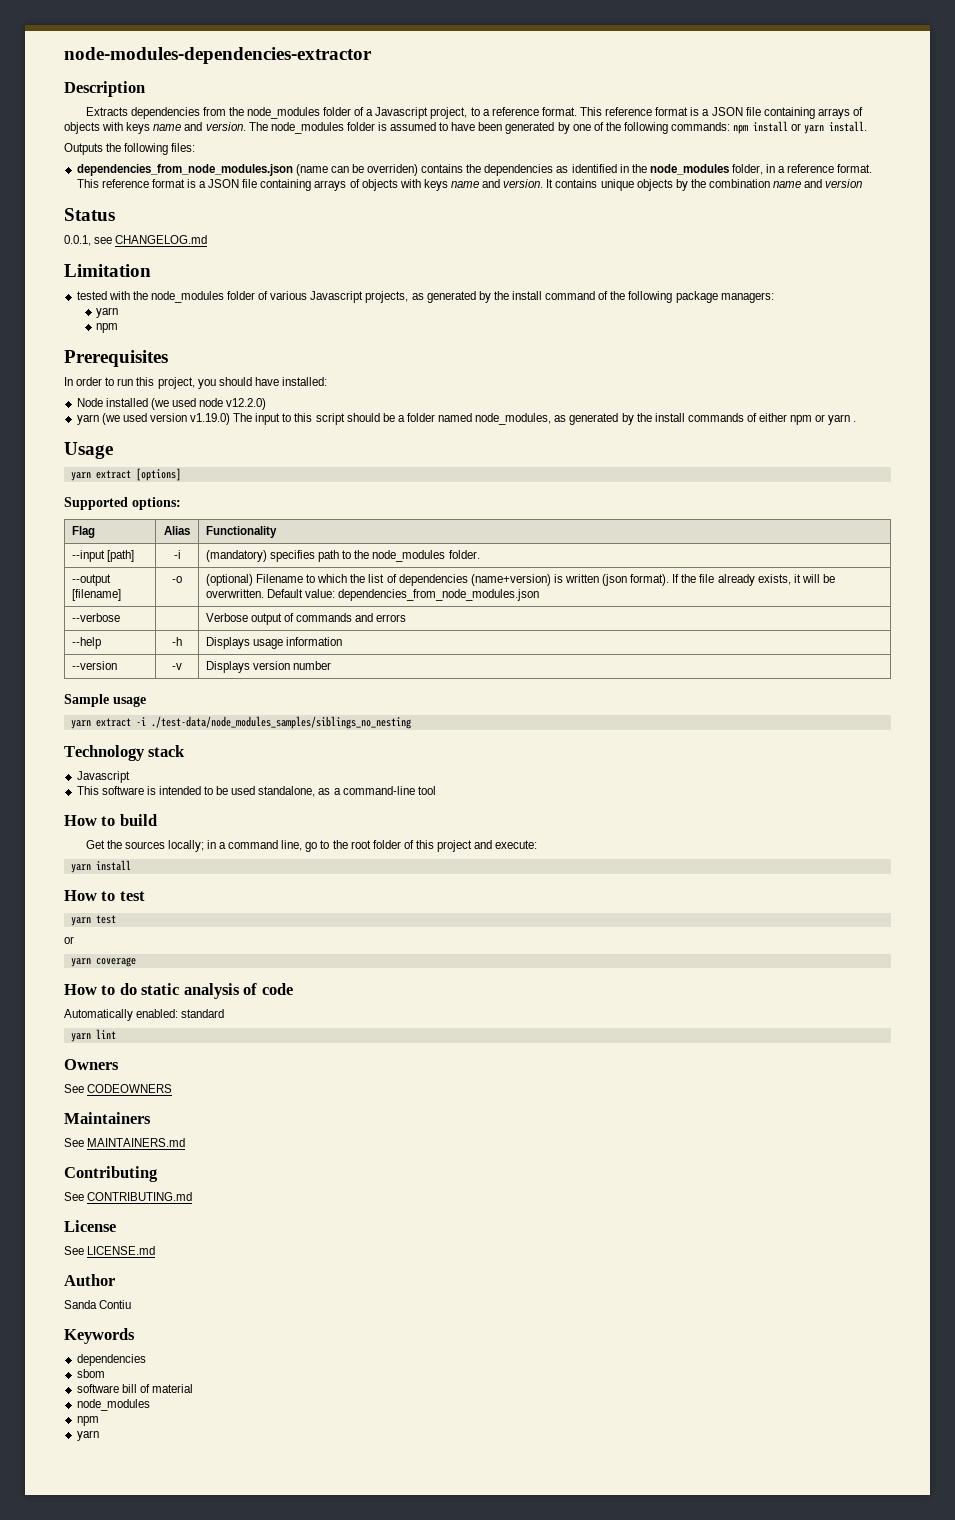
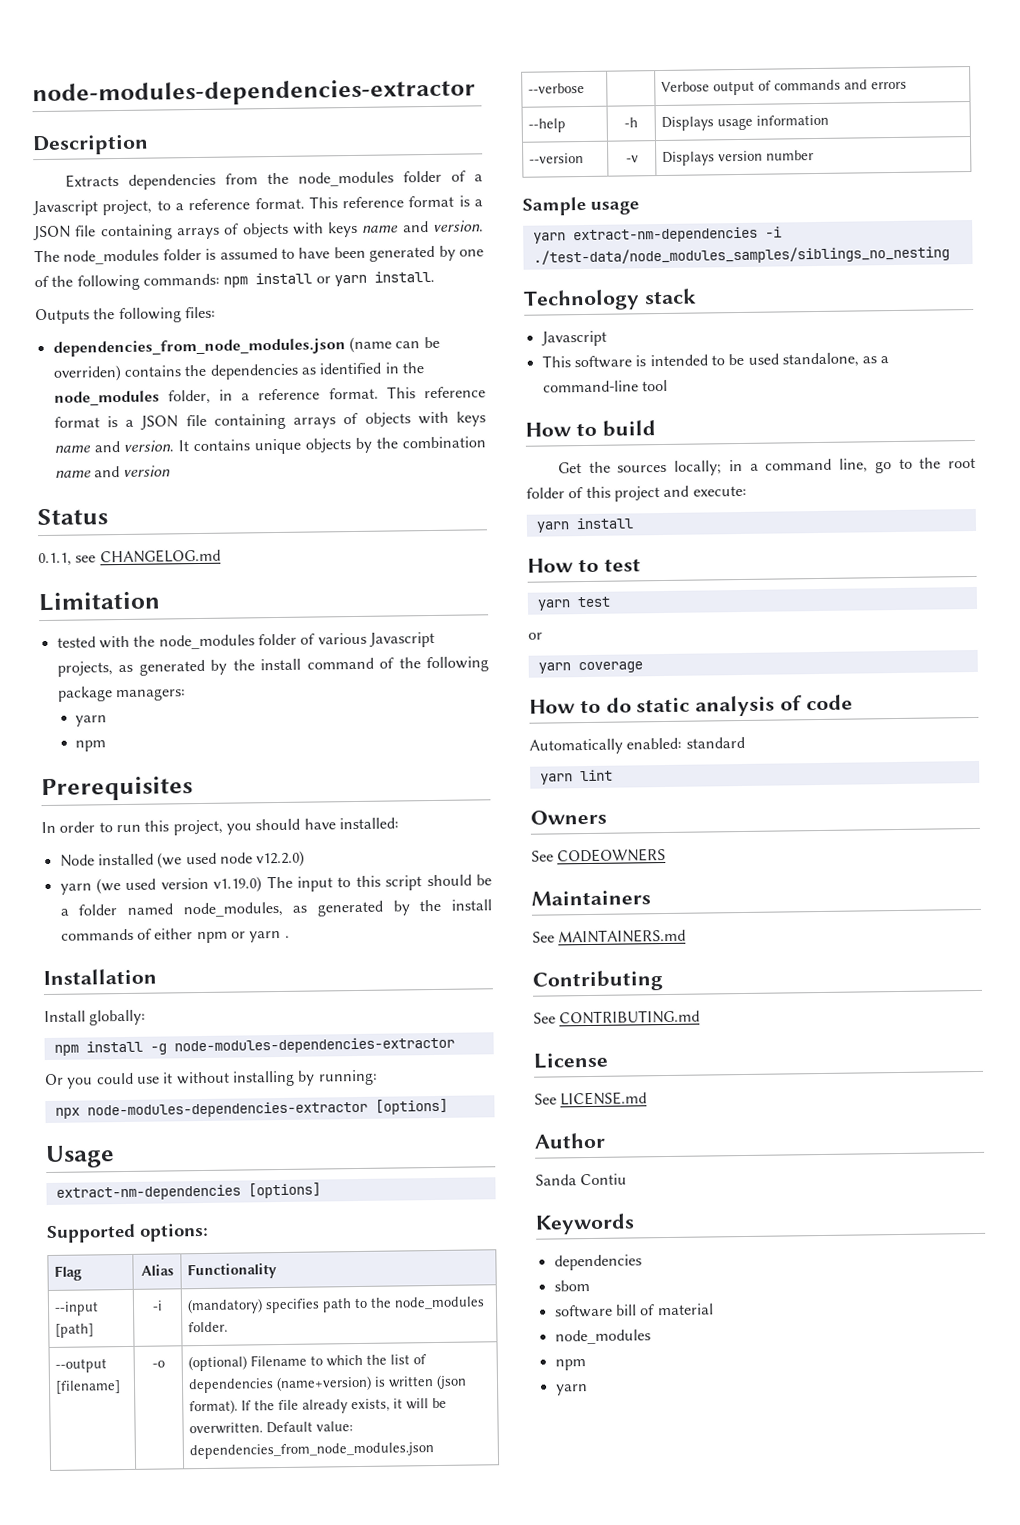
[64,235,91,246] 0.0.1, -> [38,552,72,567] 0.1.1,
(857, 421) none -> [43,968,157,986] [44,1009,147,1026] [53,1036,455,1056] [44,1069,378,1089] [54,1098,448,1119] // Installation // Install globally: // npm install -g node-modules-dependencies-extractor // Or you could use it without installing by running: // npx node-modules-dependencies-extractor [options]
[70,470,131,481] yarn extract -> [55,1184,241,1201] extract-nm-dependencies
[95,718,131,727] extract -> [572,226,758,244] extract-nm-dependencies

